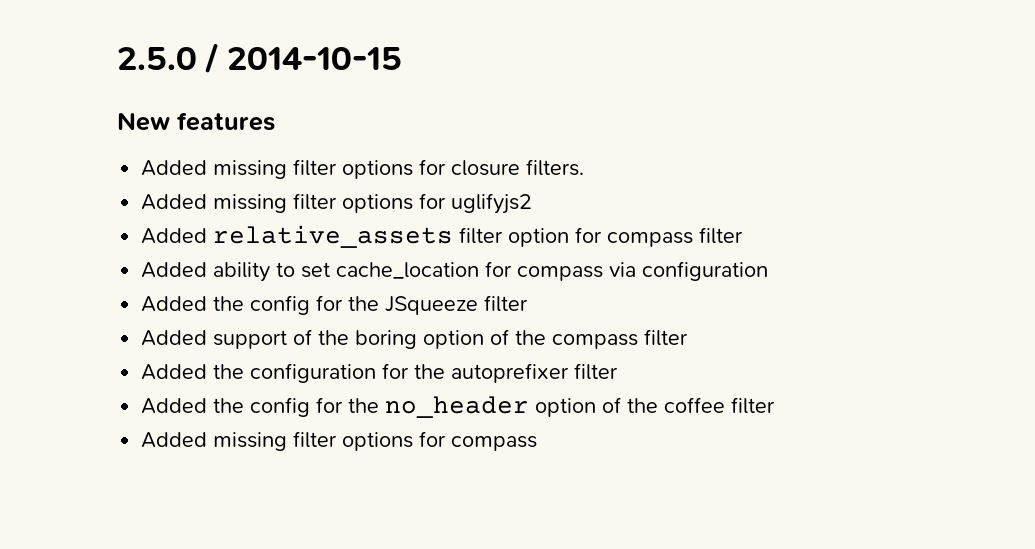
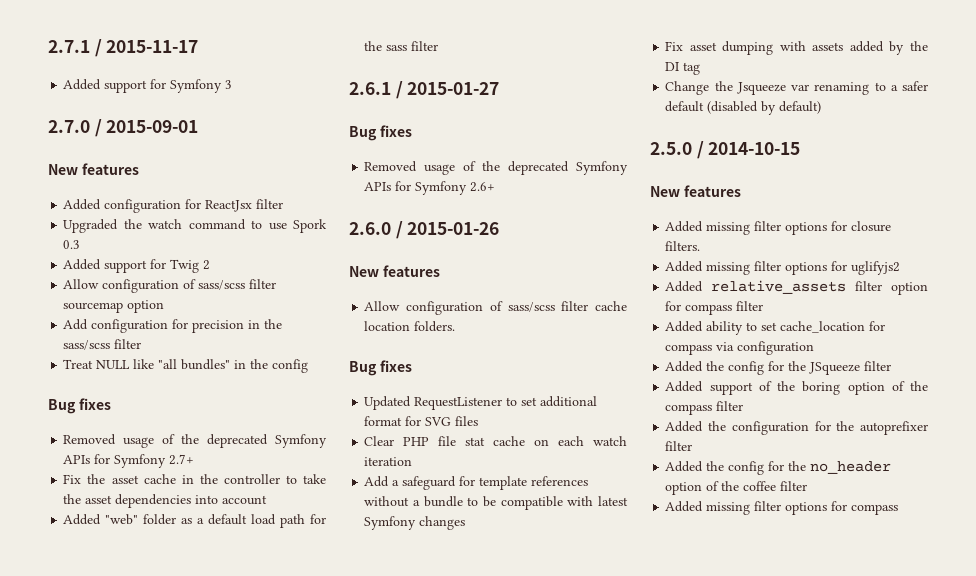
(117, 58) none -> [48,39,199,57] [63,79,233,93] [48,119,199,137] [48,163,139,175] [63,199,284,213] [63,219,327,233] [63,240,81,249] [63,259,211,273] [63,279,277,293] [63,300,165,313] [63,319,283,333] [63,339,142,350] [63,359,309,373] [48,398,111,414] [63,434,328,448] [63,454,195,468] [63,474,326,484] [63,494,268,508] [63,514,326,528] [364,41,439,51] [349,81,500,99] [349,125,412,141] [364,161,628,175] [364,181,496,195] [349,221,500,239] [349,265,440,277] [364,301,627,315] [364,321,456,332] [349,360,412,376] [364,396,598,410] [364,416,479,426] [364,436,627,446] [364,457,413,466] [364,476,589,490] [364,496,628,510] [364,516,466,530] [665,41,928,55] [665,62,701,75] [665,81,928,95] [665,101,822,115] 2.7.1 / 2015-11-17 // Added support for Symfony 3 // 2.7.0 / 2015-09-01 // New features // Added configuration for ReactJsx filter // Upgraded the watch command to use Spork 0.3 // Added support for Twig 2 // Allow configuration of sass/scss filter sourcemap option // Add configuration for precision in the sass/scss filter // Treat NULL like "all bundles" in the config // Bug fixes // Removed usage of the deprecated Symfony APIs for Symfony 2.7+ // Fix the asset cache in the controller to take the asset dependencies into account // Added "web" folder as a default load path for the sass filter // 2.6.1 / 2015-01-27 // Bug fixes // Removed usage of the deprecated Symfony APIs for Symfony 2.6+ // 2.6.0 / 2015-01-26 // New features // Allow configuration of sass/scss filter cache location folders. // Bug fixes // Updated RequestListener to set additional format for SVG files // Clear PHP file stat cache on each watch iteration // Add a safeguard for template references without a bundle to be compatible with latest Symfony changes // Fix asset dumping with assets added by the DI tag // Change the Jsqueeze var renaming to a safer default (disabled by default) //

